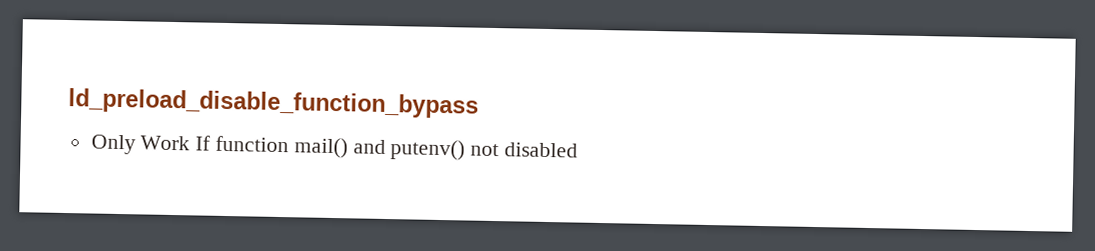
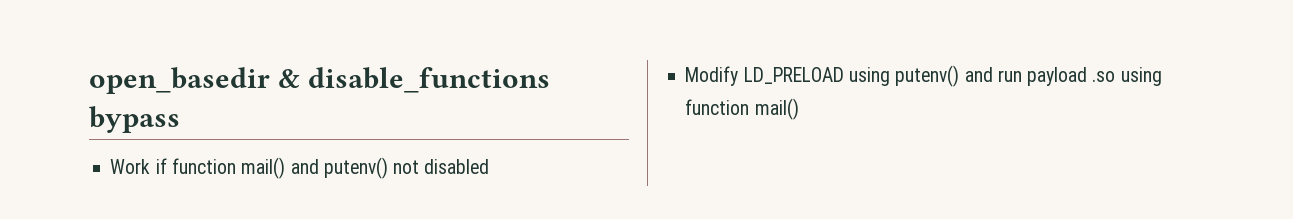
[68,88,479,119] [90,134,212,155] ld_preload_disable_function_bypass // Only Work If -> [89,67,551,94] [89,106,180,133] [110,158,167,174] open_basedir & disable_functions bypass // Work if
(579, 150) none -> [685,65,1162,87] [685,98,799,120] // Modify LD_PRELOAD using putenv() and run payload .so using function mail()

